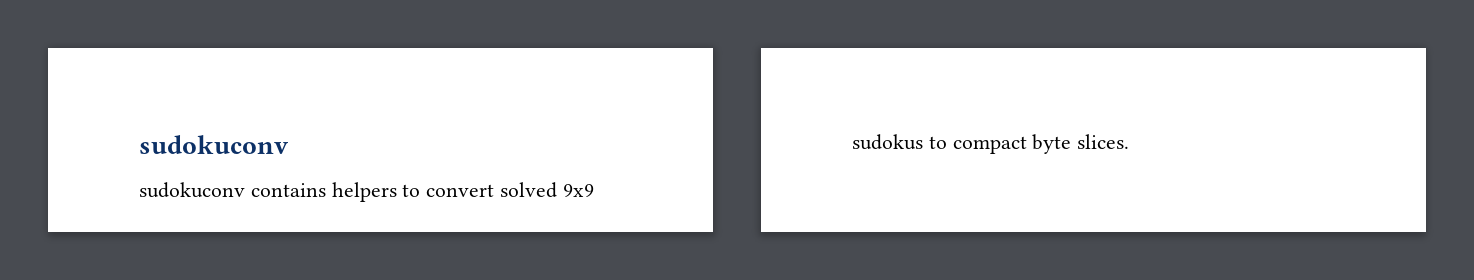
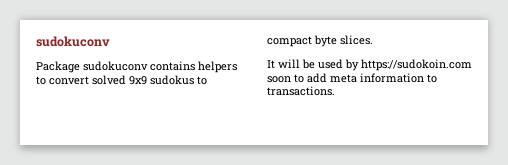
(289, 144) none -> [36,61,80,73] Package
(1130, 141) none -> [267,59,472,71] [267,73,437,83] [267,86,335,96] // It will be used by https://sudokoin.com soon to add meta information to transactions.

